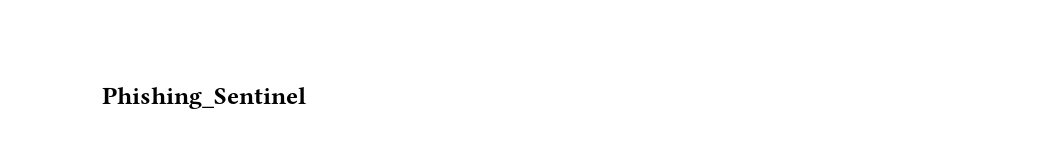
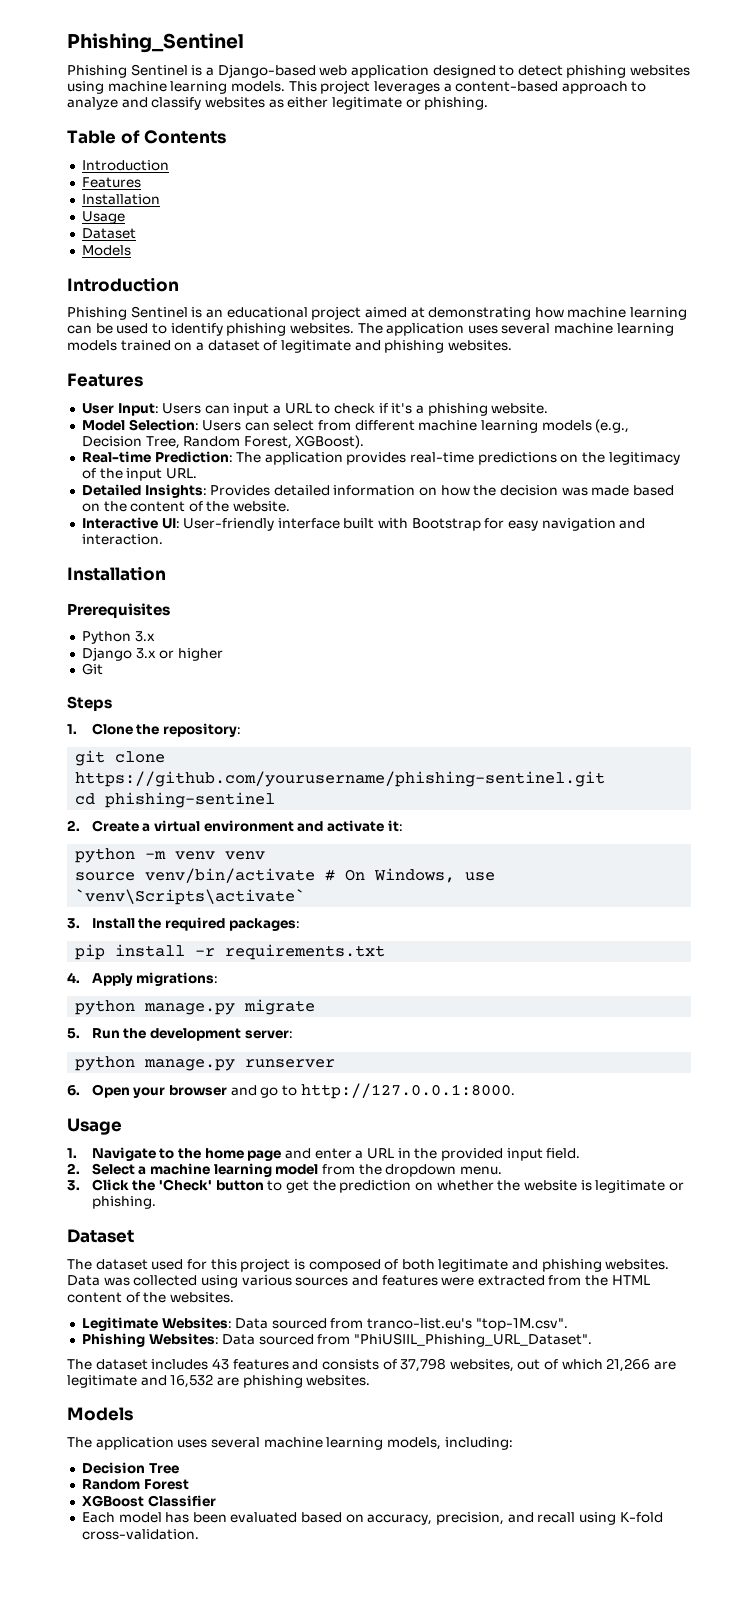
(306, 98) none -> [67,64,691,78] [67,80,647,94] [67,97,489,110] [67,130,227,144] [81,160,169,171] [81,177,141,188] [81,194,160,205] [81,211,125,224] [81,228,136,239] [81,245,131,256] [67,277,179,292] [67,306,688,320] [67,323,674,336] [67,340,512,353] [67,373,143,387] [81,403,549,416] [81,419,630,433] [81,435,365,449] [81,451,680,465] [81,468,197,481] [81,484,674,498] [81,501,291,512] [81,517,646,531] [81,534,163,545] [67,566,166,581] [67,603,170,618] [81,631,155,644] [81,647,223,661] [81,663,103,675] [67,696,112,711] [67,723,242,737] [75,750,166,766] [75,771,606,787] [75,792,276,808] [67,820,403,832] [75,848,266,863] [75,868,496,883] [75,889,306,905] [67,917,300,931] [75,944,386,960] [67,972,219,986] [75,999,316,1015] [67,1028,293,1041] [75,1056,336,1071] [67,1083,515,1099] [67,1118,122,1135] [67,1147,581,1161] [67,1163,502,1177] [67,1179,684,1193] [91,1196,156,1209] [67,1229,134,1243] [67,1258,670,1272] [67,1275,650,1288] [67,1292,234,1303] [81,1317,568,1331] [81,1333,593,1347] [67,1358,677,1372] [67,1374,371,1388] [67,1407,133,1421] [67,1437,513,1450] [81,1462,179,1474] [81,1479,189,1490] [81,1495,216,1507] [81,1512,663,1525] [81,1529,199,1540] // Phishing Sentinel is a Django-based web application designed to detect phishing websites using machine learning models. This project leverages a content-based approach to analyze and classify websites as either legitimate or phishing. // Table of Contents // Introduction // Features // Installation // Usage // Dataset // Models // Introduction // Phishing Sentinel is an educational project aimed at demonstrating how machine learning can be used to identify phishing websites. The application uses several machine learning models trained on a dataset of legitimate and phishing websites. // Features // User Input: Users can input a URL to check if it's a phishing website. // Model Selection: Users can select from different machine learning models (e.g., Decision Tree, Random Forest, XGBoost). // Real-time Prediction: The application provides real-time predictions on the legitimacy of the input URL. // Detailed Insights: Provides detailed information on how the decision was made based on the content of the website. // Interactive UI: User-friendly interface built with Bootstrap for easy navigation and interaction. // Installation // Prerequisites // Python 3.x // Django 3.x or higher // Git // Steps // 1. Clone the repository: // git clone https://github.com/yourusername/phishing-sentinel.git // cd phishing-sentinel // 2. Create a virtual environment and activate it: // python -m venv venv // source venv/bin/activate # On Windows, use `venv\Scripts\activate` // 3. Install the required packages: // pip install -r requirements.txt // 4. Apply migrations: // python manage.py migrate // 5. Run the development server: // python manage.py runserver // 6. Open your browser and go to http://127.0.0.1:8000. // Usage // 1. Navigate to the home page and enter a URL in the provided input field. // 2. Select a machine learning model from the dropdown menu. // 3. Click the 'Check' button to get the prediction on whether the website is legitimate or phishing. // Dataset // The dataset used for this project is composed of both legitimate and phishing websites. Data was collected using various sources and features were extracted from the HTML content of the websites. // Legitimate Websites: Data sourced from tranco-list.eu's "top-1M.csv". // Phishing Websites: Data sourced from "PhiUSIIL_Phishing_URL_Dataset". // The dataset includes 43 features and consists of 37,798 websites, out of which 21,266 are legitimate and 16,532 are phishing websites. // Models // The application uses several machine learning models, including: // Decision Tree // Random Forest // XGBoost Classifier // Each model has been evaluated based on accuracy, precision, and recall using K-fold cross-validation.

